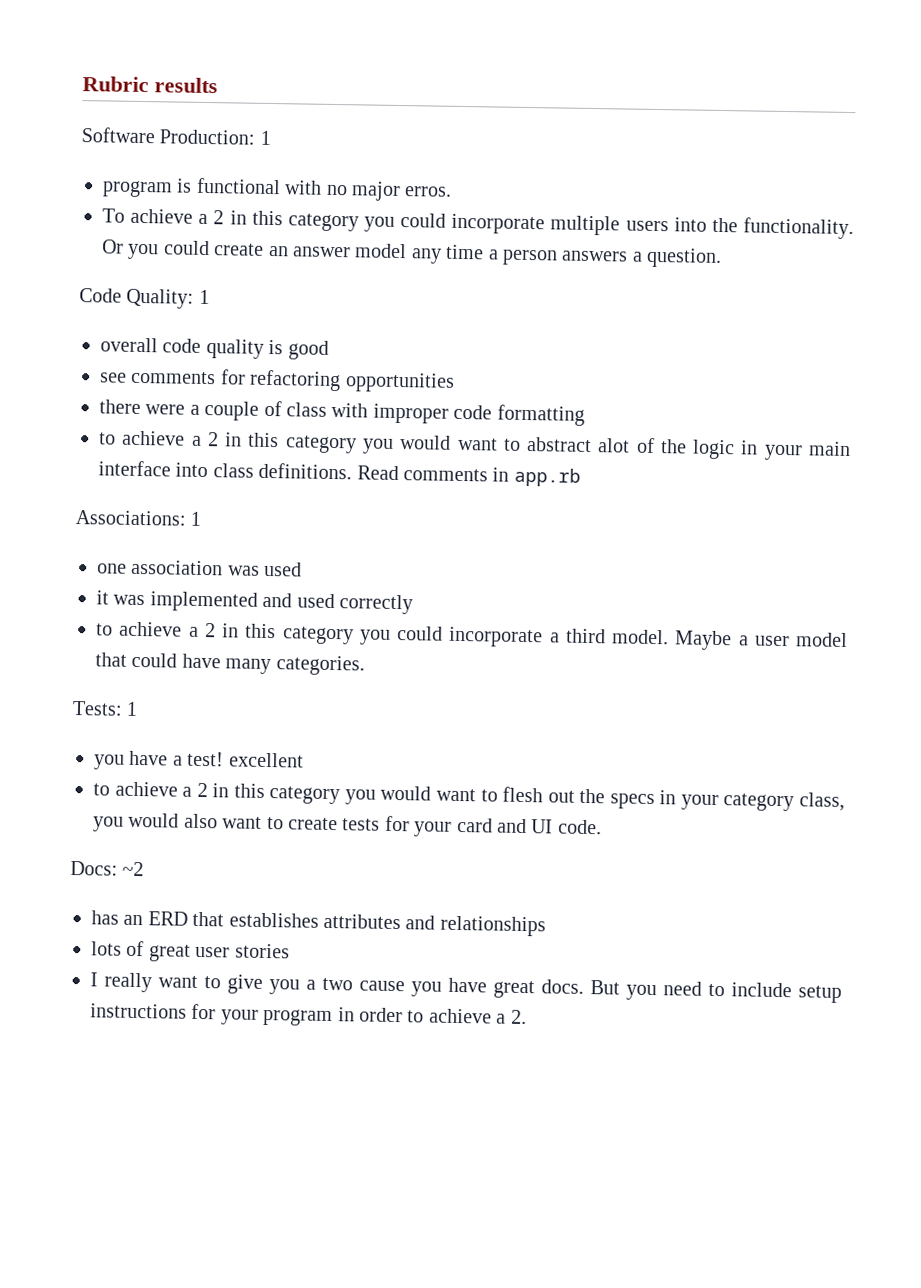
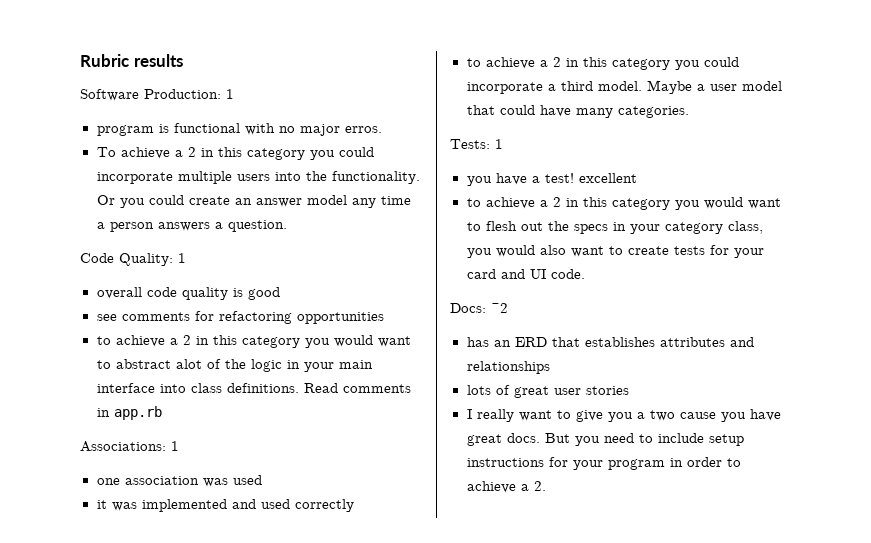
[99,399,585,426] // there were a couple of class with improper code formatting -> (384, 318) none

